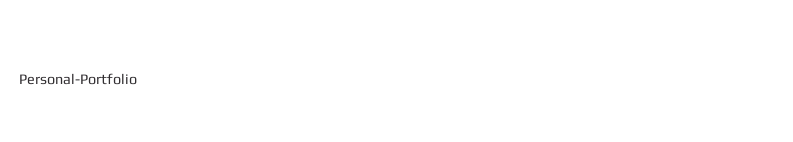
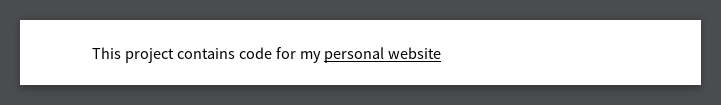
[19,73,137,85] Personal-Portfolio -> [92,47,442,63] This project contains code for my personal website

